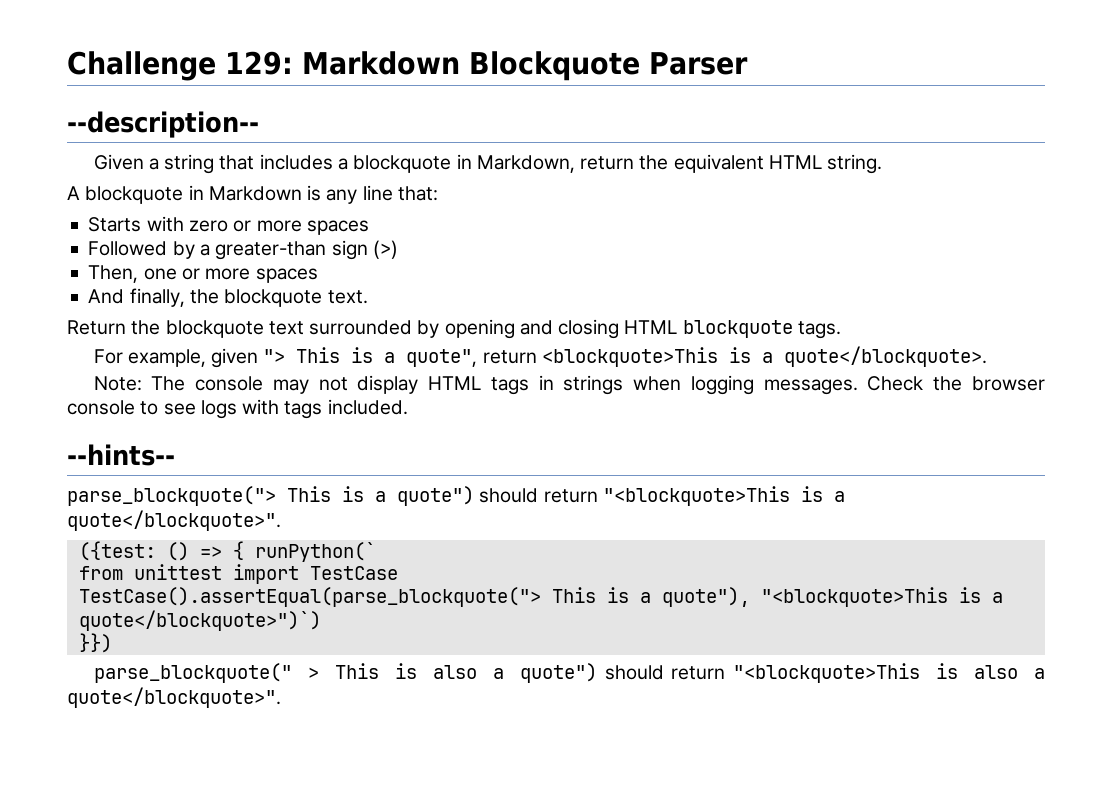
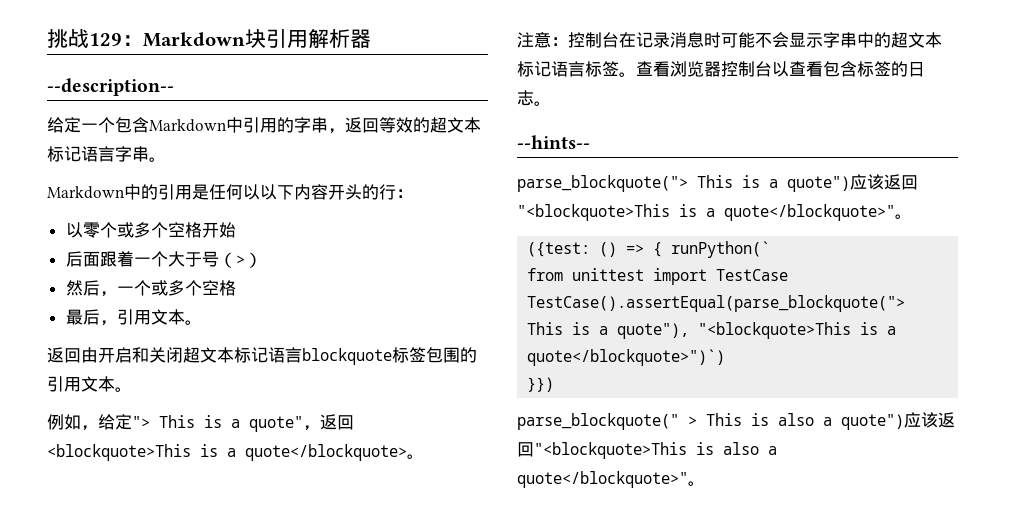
[67,51,748,81] [67,111,259,138] [93,154,883,174] [67,185,438,204] [88,216,369,235] [88,240,398,260] [88,265,318,283] [88,288,368,307] [67,319,841,339] [93,348,259,368] Challenge 129: Markdown Blockquote Parser // --description-- // Given a string that includes a blockquote in Markdown, return the equivalent HTML string. // A blockquote in Markdown is any line that: // Starts with zero or more spaces // Followed by a greater-than sign (>) // Then, one or more spaces // And finally, the blockquote text. // Return the blockquote text surrounded by opening and closing HTML blockquote tags. // For example, given -> [47,28,371,48] [47,78,174,96] [47,117,481,134] [47,146,166,162] [47,184,413,200] [65,222,236,238] [65,251,262,268] [65,280,236,297] [65,309,202,326] [47,347,477,365] [47,376,132,392] [47,414,132,431] 挑战129：Markdown块引用解析器 // --description-- // 给定一个包含Markdown中引用的字串，返回等效的超文本标记语言字串。 // Markdown中的引用是任何以以下内容开头的行： // 以零个或多个空格开始 // 后面跟着一个大于号（>） // 然后，一个或多个空格 // 最后，引用文本。 // 返回由开启和关闭超文本标记语言blockquote标签包围的引用文本。 // 例如，给定
[406,349,537,367] quote", return -> [249,414,354,432] quote"，返回
[783,346,987,367] [93,375,1045,395] [67,399,408,419] quote</blockquote>. // Note: The console may not display HTML tags in strings when logging messages. Check the browser console to see logs with tags included. -> [245,444,424,461] [517,32,942,48] [517,61,925,77] [517,90,551,106] quote</blockquote>。 // 注意：控制台在记录消息时可能不会显示字串中的超文本标记语言标签。查看浏览器控制台以查看包含标签的日志。
[479,486,845,506] [67,510,281,531] should return "<blockquote>This is a quote</blockquote>". -> [850,174,918,190] [517,204,912,221] 应该返回"<blockquote>This is a quote</blockquote>"。
[604,665,726,680] should return -> [904,412,955,428] [517,442,534,457] 应该返回
[67,687,281,708] quote</blockquote>". -> [517,471,705,488] quote</blockquote>"。

